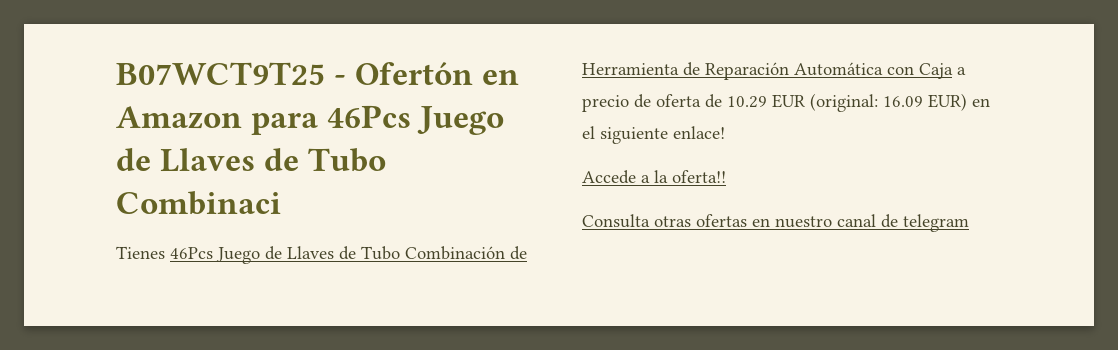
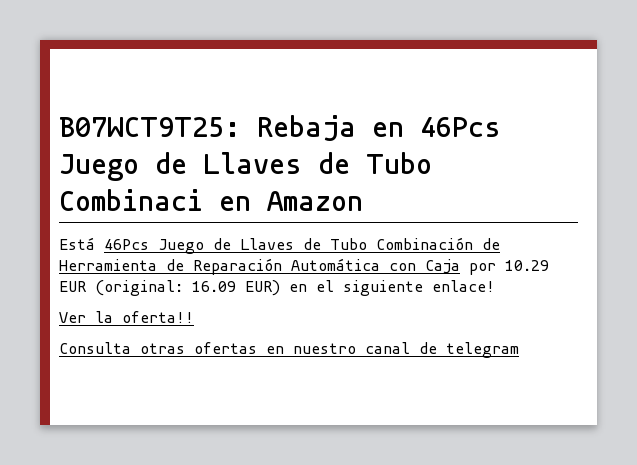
[116,62,520,85] [116,106,319,135] B07WCT9T25 - Ofertón en Amazon para -> [59,115,404,141] B07WCT9T25: Rebaja en
[116,246,165,259] // Tienes -> [219,191,363,211] [59,237,95,250] en Amazon // Está
[957,67,966,75] [582,94,722,112] a precio de oferta de -> [469,263,496,275] por
[582,170,650,184] Accede a -> [59,312,86,323] Ver

